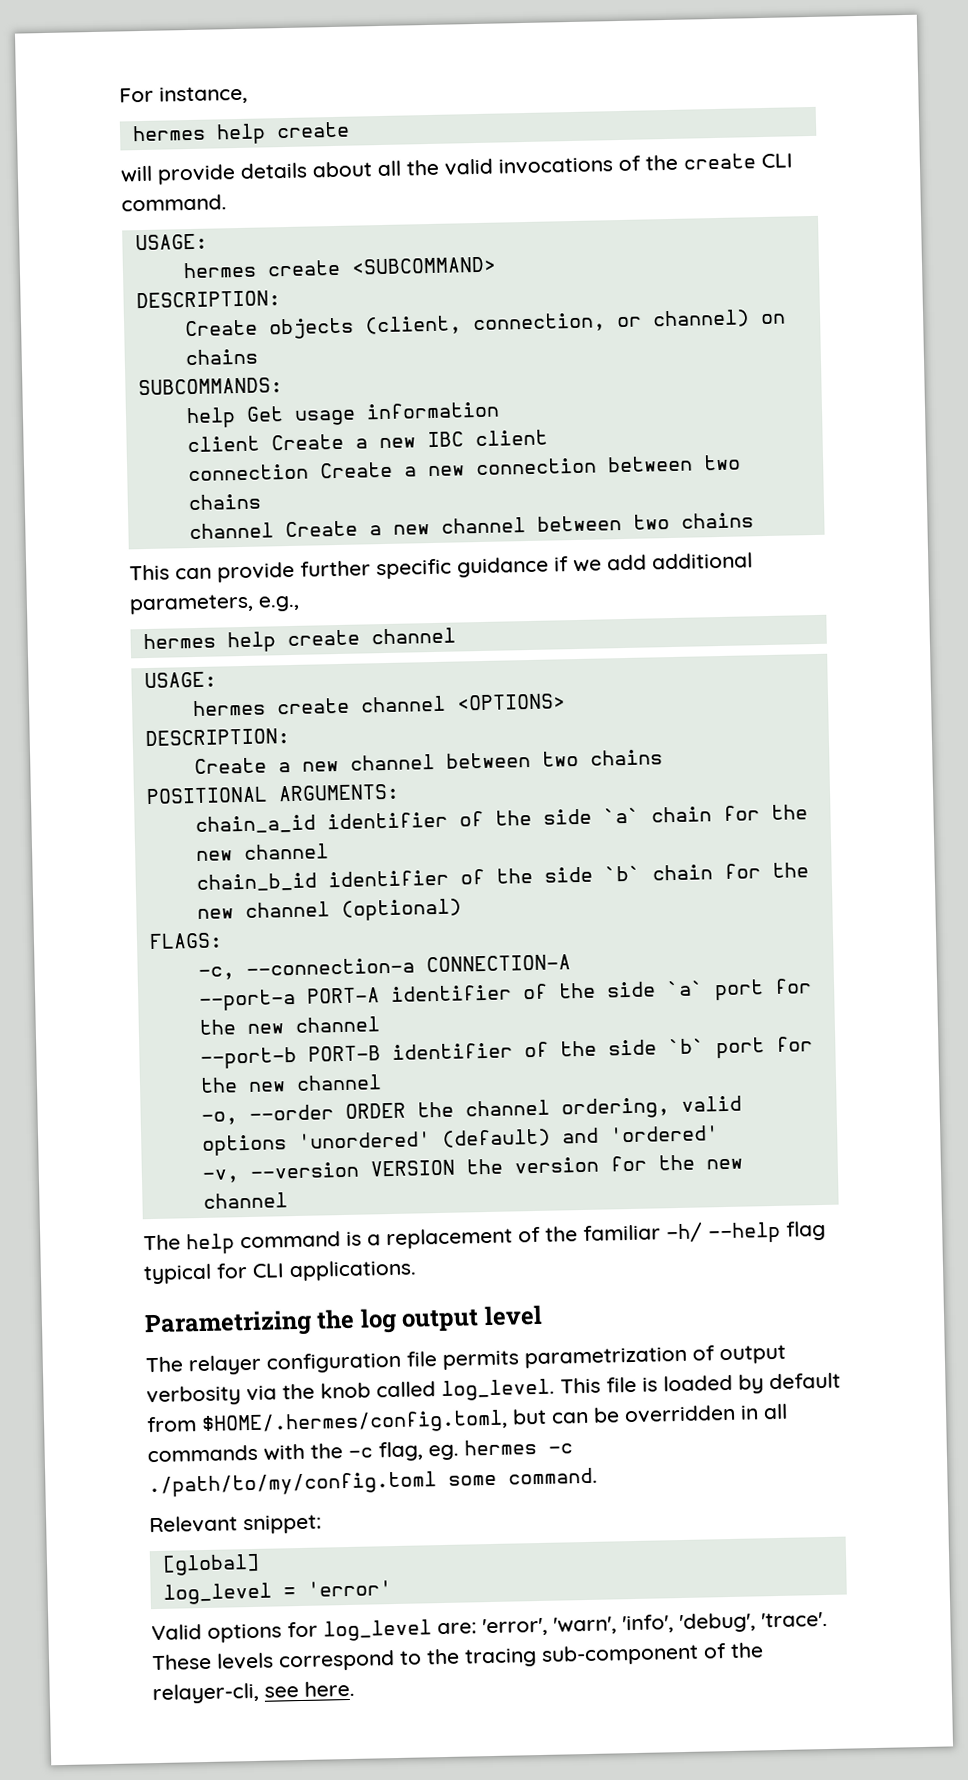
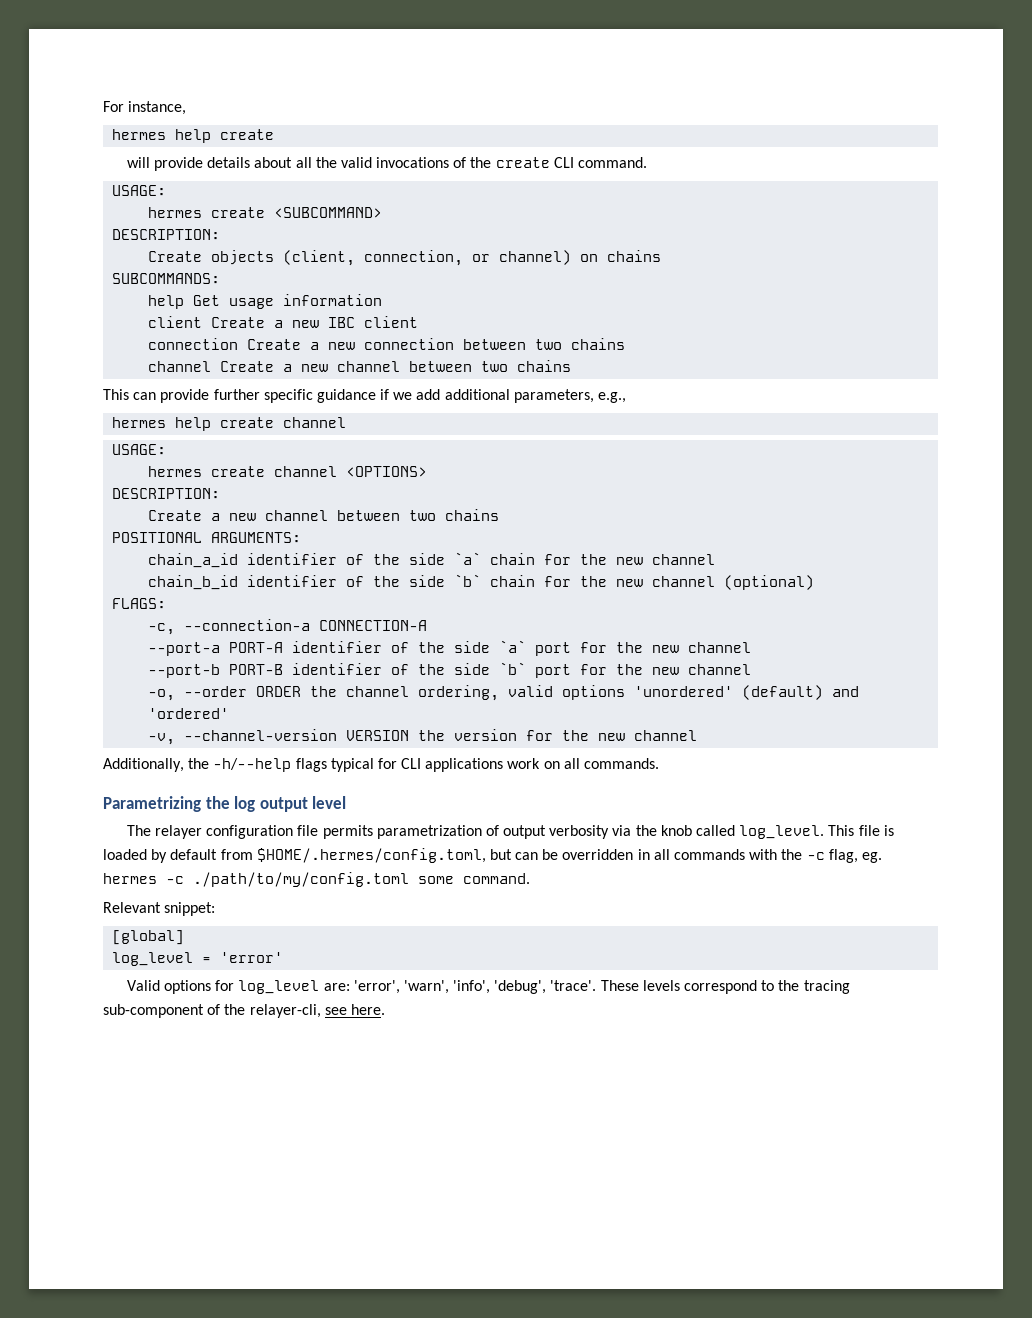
[249,1161,359,1179] --version -> [184,729,338,741] --channel-version
[143,1220,826,1255] [143,1259,417,1285] The help command is a replacement of the familiar -h/ --help flag typical for CLI applications. -> [103,758,660,772] Additionally, the -h/--help flags typical for CLI applications work on all commands.

